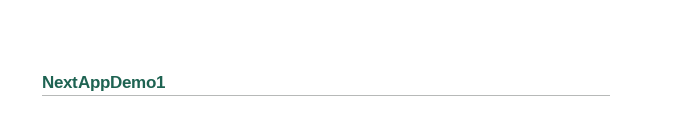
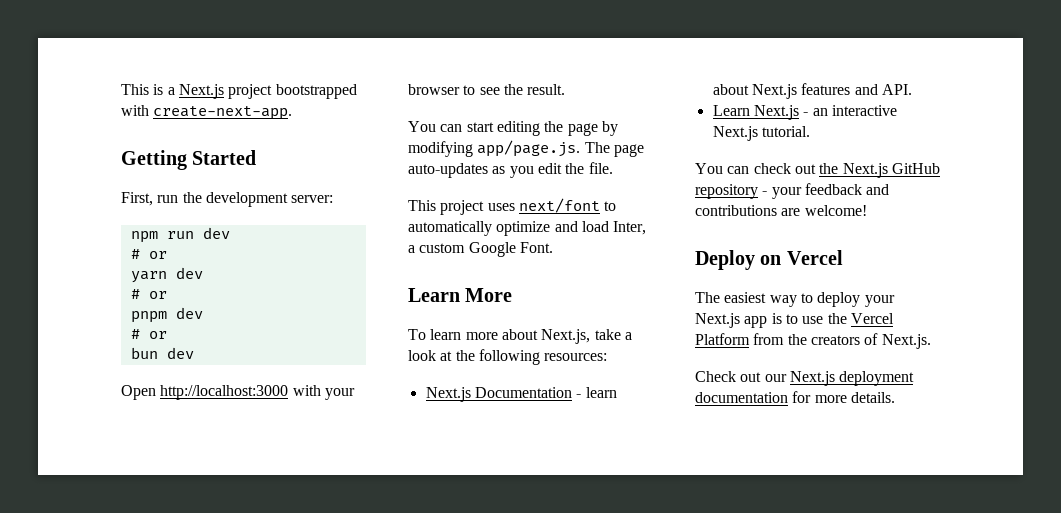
[42,76,165,91] NextAppDemo1 -> [121,84,357,99] [121,105,293,120] [121,150,257,170] [121,192,334,207] [130,227,230,243] [130,249,167,259] [130,267,203,283] [130,289,167,299] [130,307,203,323] [130,329,167,339] [130,347,194,359] [121,385,355,400] [408,84,566,95] [408,121,618,136] [408,140,644,157] [408,162,613,178] [408,198,617,215] [408,221,647,236] [408,242,553,257] [408,288,513,302] [408,329,632,344] [408,349,608,365] [425,387,617,402] [712,83,912,99] [712,105,897,120] [712,126,810,141] [695,163,940,178] [695,183,890,199] [695,205,867,216] [695,250,843,270] [695,292,895,307] [695,313,894,328] [695,333,931,349] [695,371,915,386] [695,391,895,403] This is a Next.js project bootstrapped with create-next-app. // Getting Started // First, run the development server: // npm run dev // # or // yarn dev // # or // pnpm dev // # or // bun dev // Open http://localhost:3000 with your browser to see the result. // You can start editing the page by modifying app/page.js. The page auto-updates as you edit the file. // This project uses next/font to automatically optimize and load Inter, a custom Google Font. // Learn More // To learn more about Next.js, take a look at the following resources: // Next.js Documentation - learn about Next.js features and API. // Learn Next.js - an interactive Next.js tutorial. // You can check out the Next.js GitHub repository - your feedback and contributions are welcome! // Deploy on Vercel // The easiest way to deploy your Next.js app is to use the Vercel Platform from the creators of Next.js. // Check out our Next.js deployment documentation for more details.

